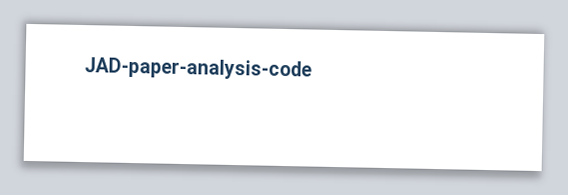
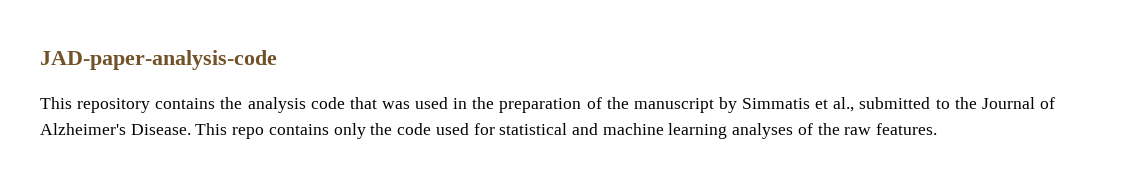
(312, 69) none -> [40,97,1056,113] [40,123,938,139] // This repository contains the analysis code that was used in the preparation of the manuscript by Simmatis et al., submitted to the Journal of Alzheimer's Disease. This repo contains only the code used for statistical and machine learning analyses of the raw features.

